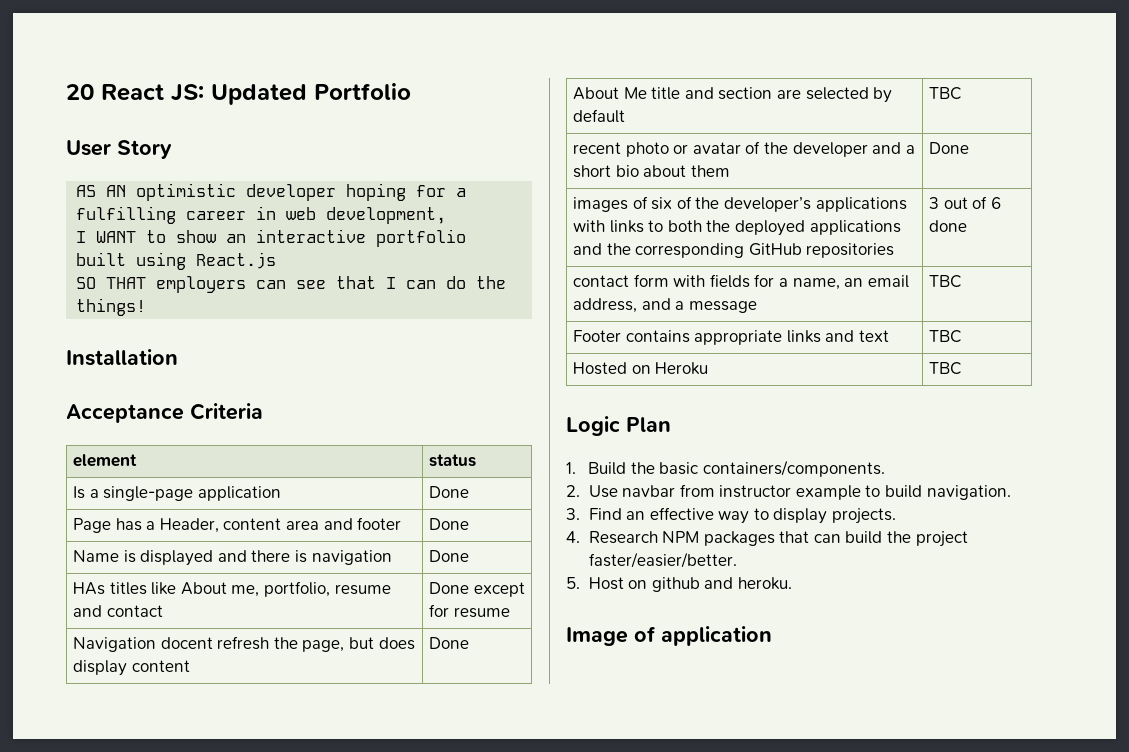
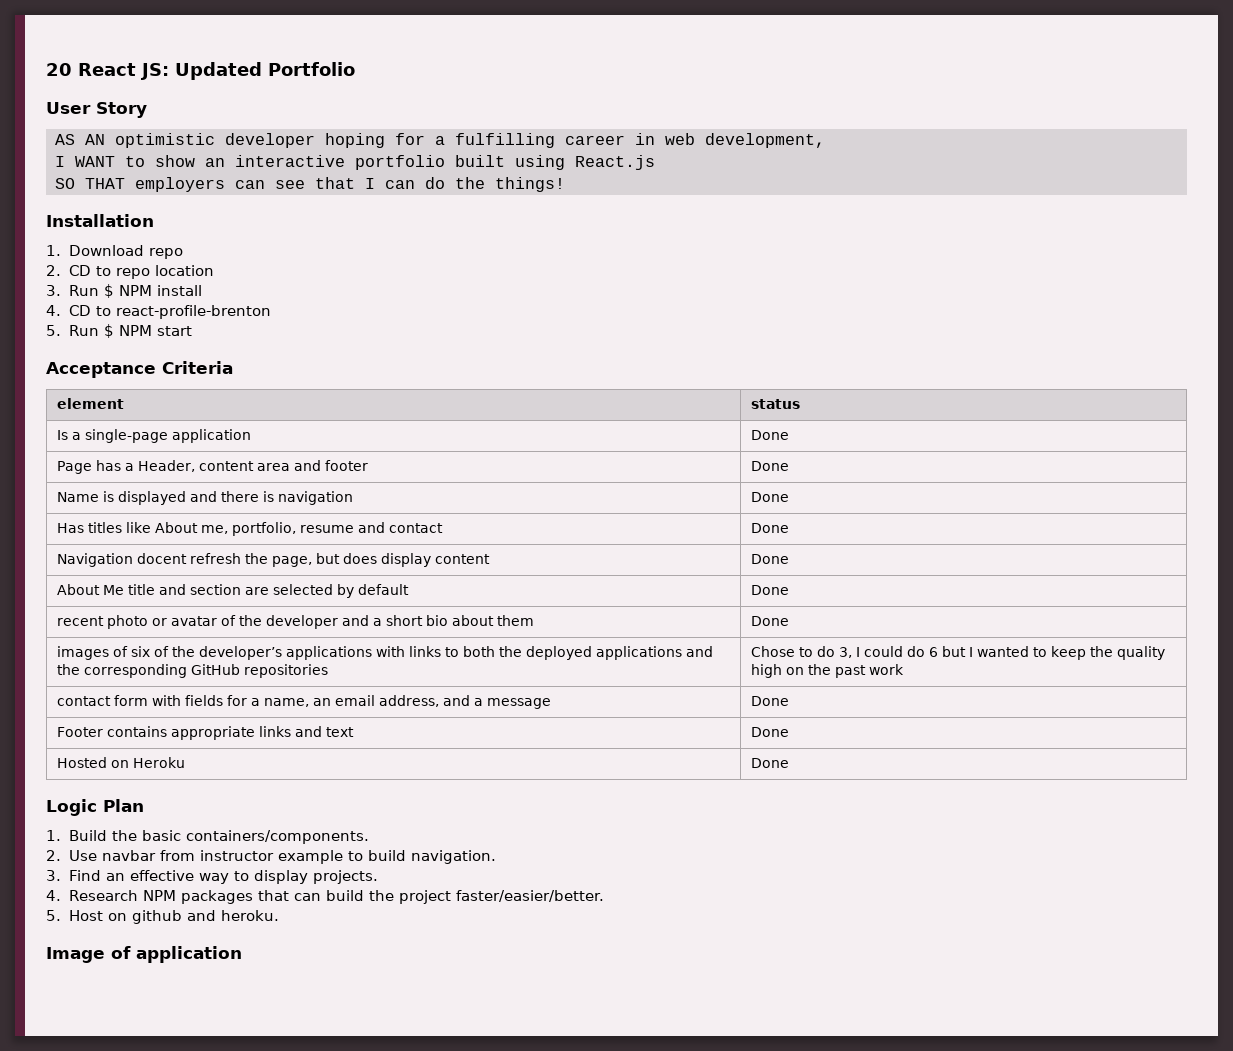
(178, 357) none -> [46,245,183,259] [46,265,214,279] [46,284,202,298] [46,305,271,319] [46,324,192,338] // 1. Download repo // 2. CD to repo location // 3. Run $ NPM install // 4. CD to react-profile-brenton // 5. Run $ NPM start
[72,582,105,595] HAs -> [56,523,84,533] Has
[473,582,525,597] [428,604,510,618] except for resume -> (789, 528) none
[928,87,962,100] TBC -> [750,585,789,595] Done
[928,196,1001,209] [928,220,967,232] 3 out of 6 done -> [750,646,1165,660] [750,664,904,678] Chose to do 3, I could do 6 but I wanted to keep the quality high on the past work
[928,275,962,288] TBC -> [750,696,789,706] Done
[928,330,962,343] TBC -> [750,727,789,737] Done
[928,362,962,375] TBC -> [750,758,789,768] Done

